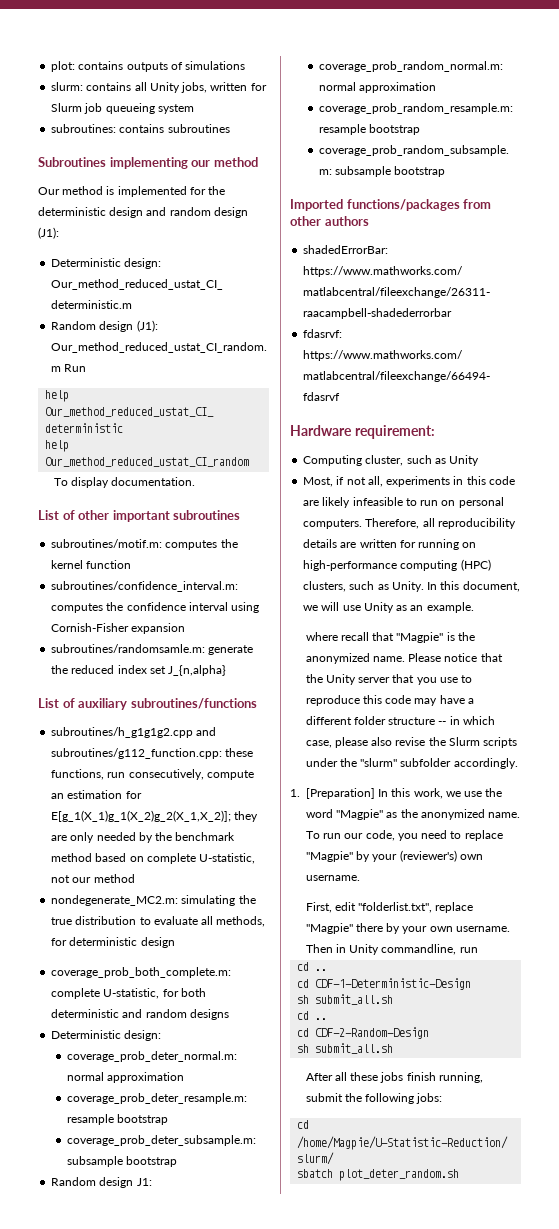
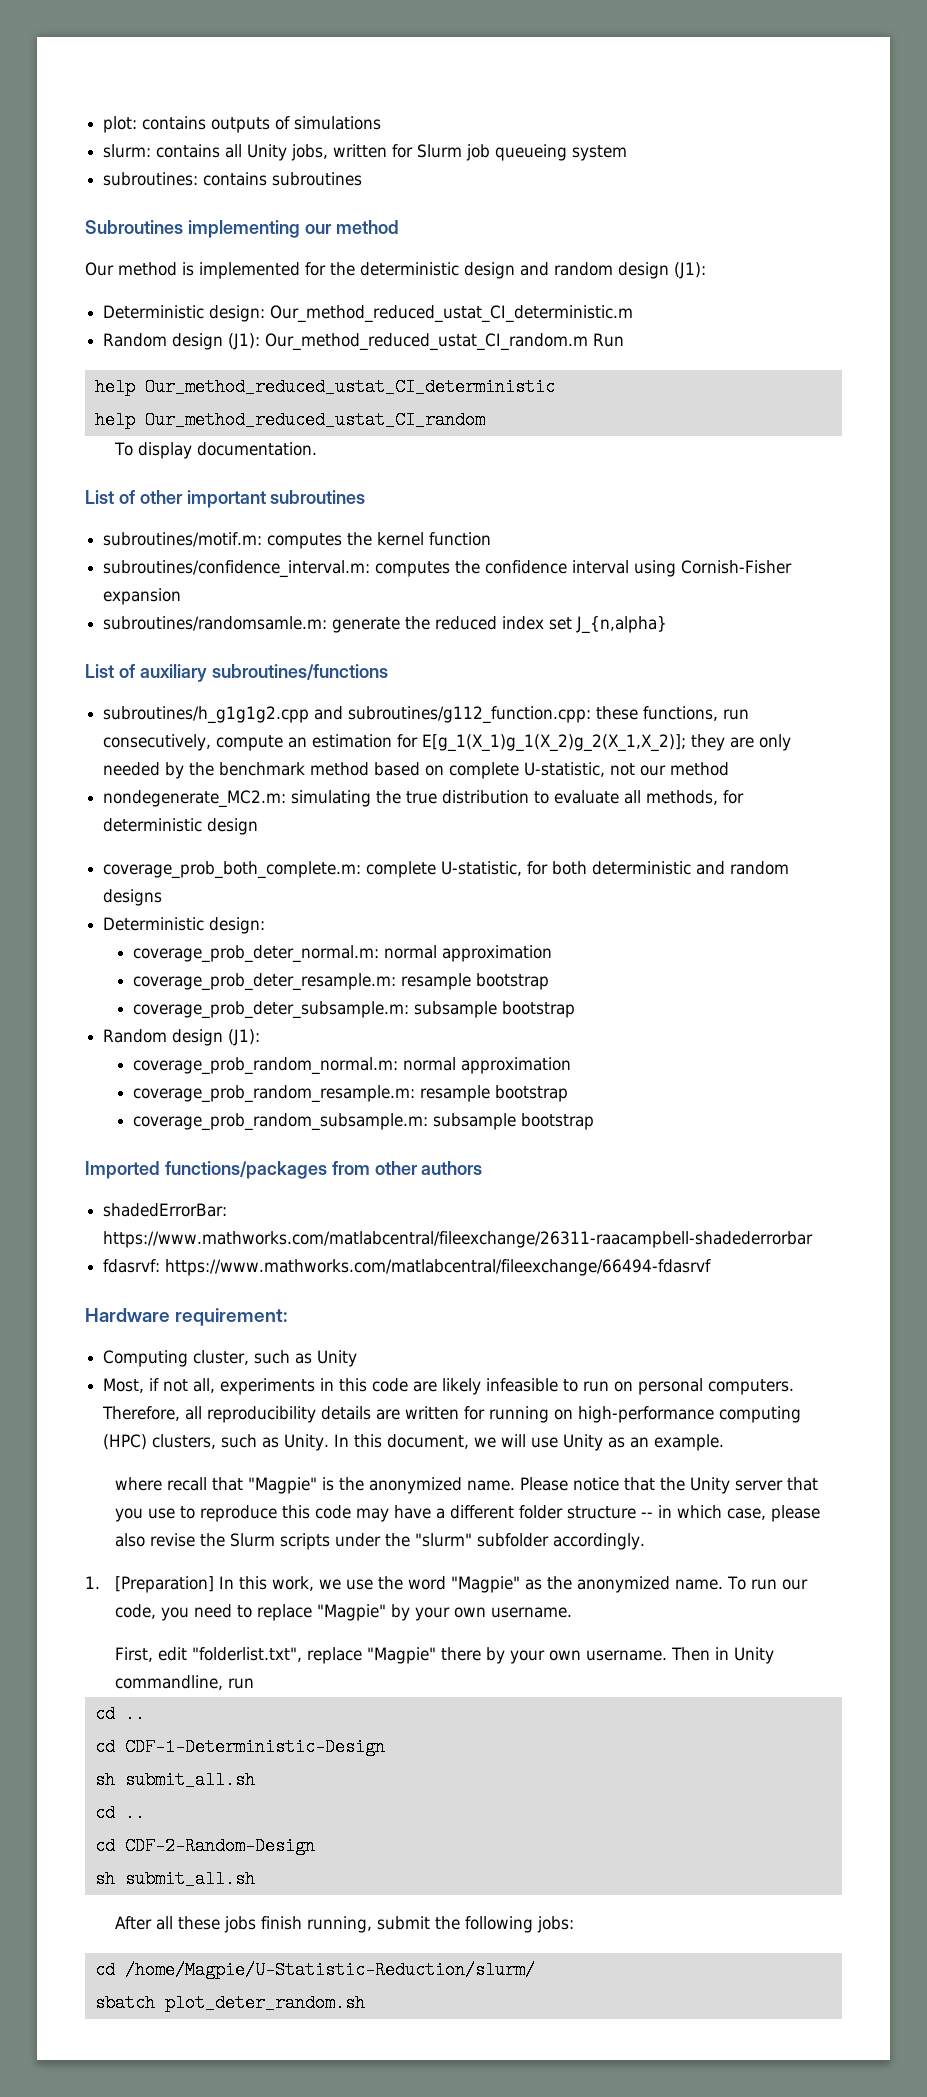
[136,1178,152,1186] J1: -> [228,1029,261,1046] (J1):
[399,850,457,862] (reviewer's) -> (450, 1614) none

